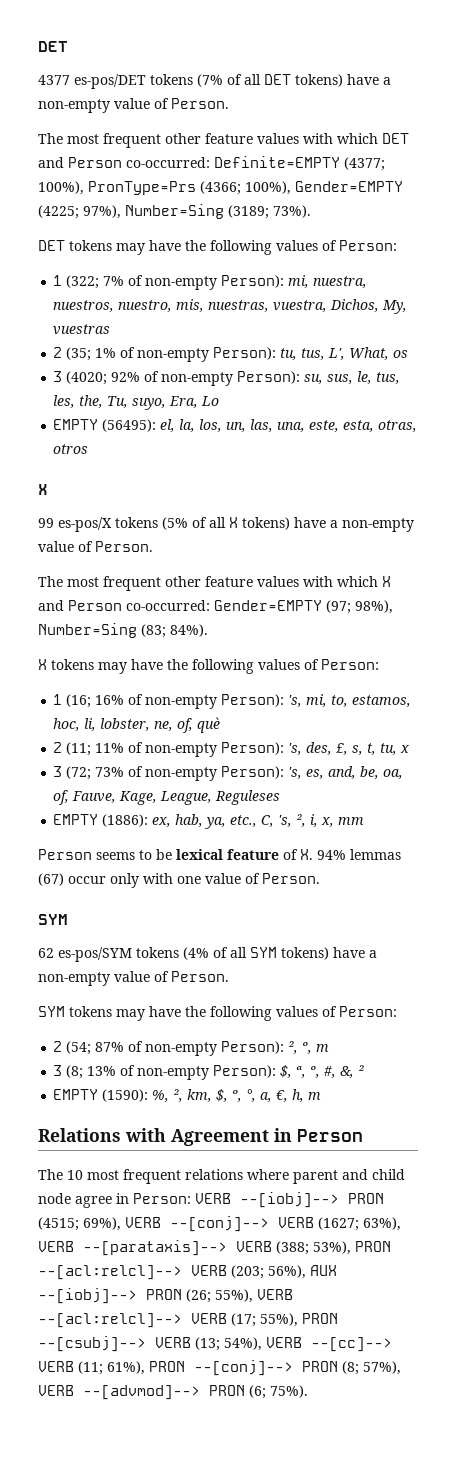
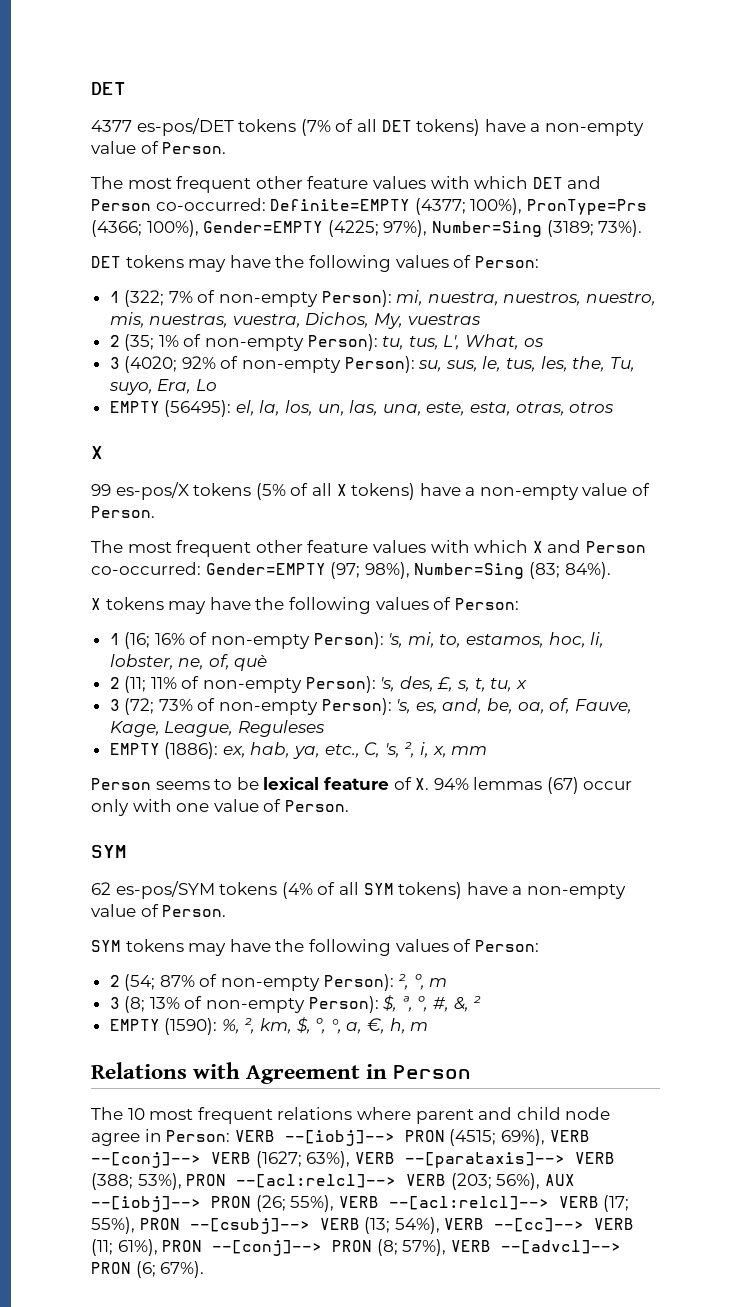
[83,1385,200,1400] --[advmod]--> -> [500,1240,621,1254] --[advcl]-->
[270,1385,308,1398] 75%). -> [160,1261,205,1278] 67%).

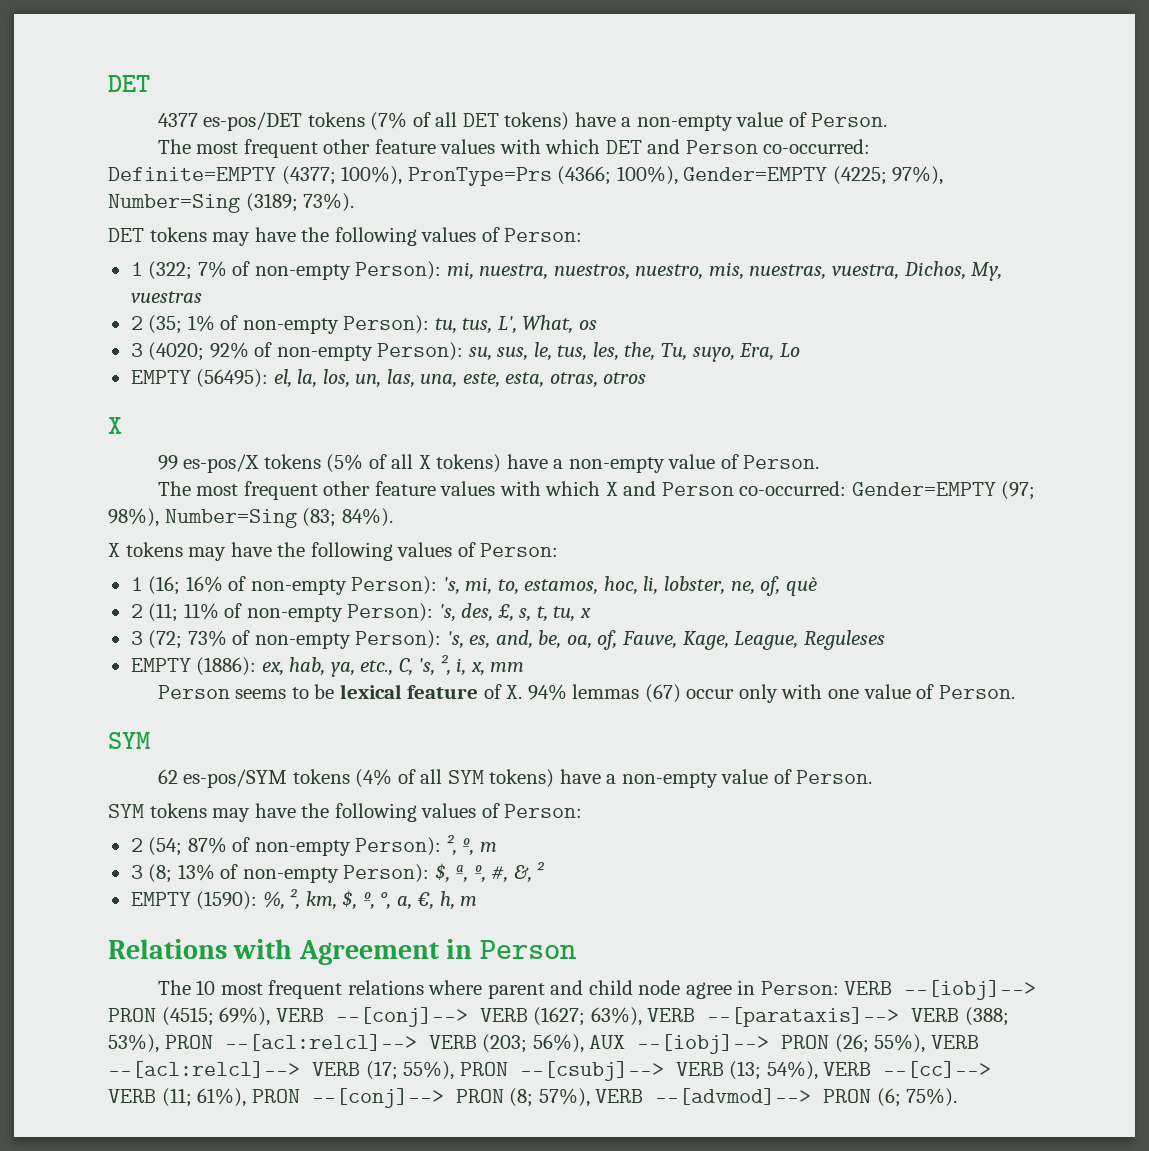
[500,1240,621,1254] --[advcl]--> -> [655,1088,812,1105] --[advmod]-->
[160,1261,205,1278] 67%). -> [906,1088,958,1107] 75%).

